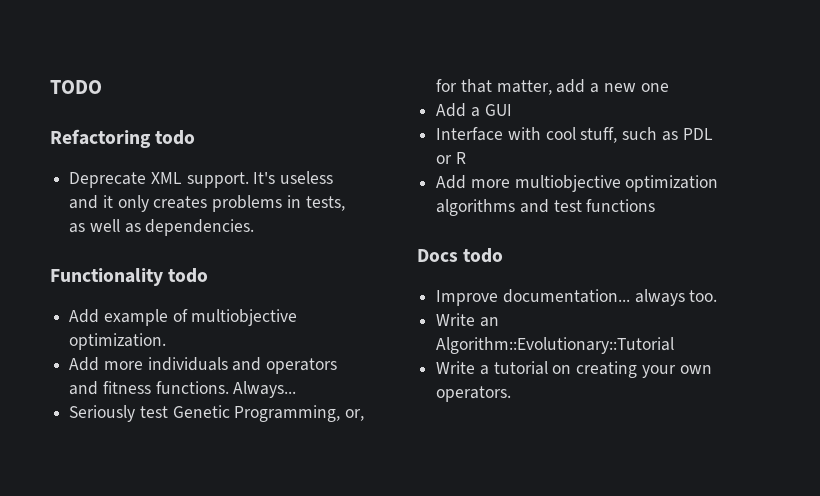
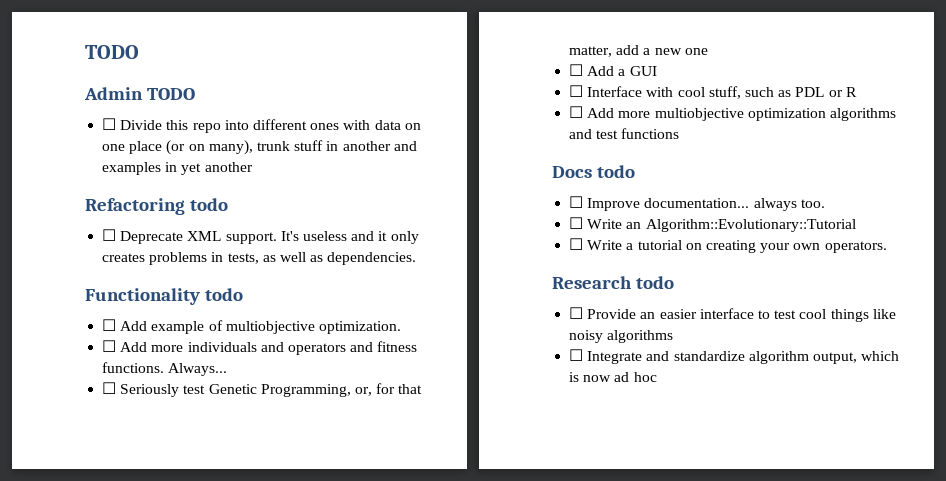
[50,80,102,94] TODO -> [85,45,139,59] [84,87,195,100] [102,118,421,133] [102,140,417,155] [102,162,253,175] TODO // Admin TODO // ☐ Divide this repo into different ones with data on one place (or on many), trunk stuff in another and examples in yet another
(196, 137) none -> [102,229,117,241] ☐
(209, 275) none -> [102,319,117,331] ☐
(167, 341) none -> [102,340,117,352] ☐
(297, 389) none -> [102,382,117,394] ☐
(669, 87) none -> [569,64,584,76] ☐
(512, 110) none -> [569,85,584,97] ☐
(466, 158) none -> [569,106,584,118] ☐
(504, 255) none -> [569,196,584,208] ☐
(718, 296) none -> [569,217,584,229] ☐
(675, 345) none -> [569,238,584,250] ☐
(512, 394) none -> [552,276,674,289] [569,307,896,322] [569,330,674,343] [569,349,900,364] [569,372,657,382] // Research todo // ☐ Provide an easier interface to test cool things like noisy algorithms // ☐ Integrate and standardize algorithm output, which is now ad hoc

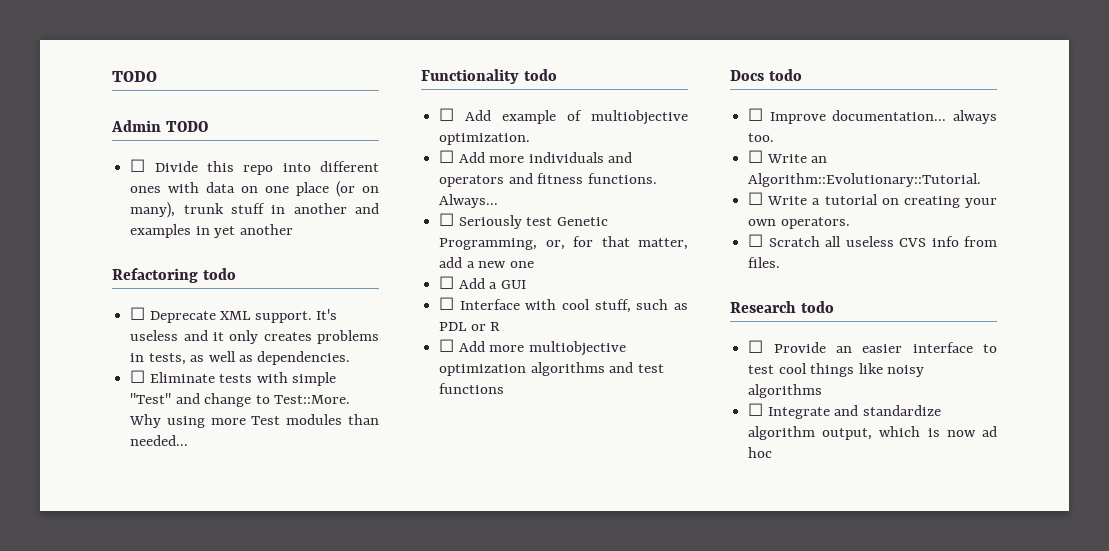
(417, 258) none -> [130,370,336,386] [130,393,350,407] [129,414,380,428] [130,435,189,446] // ☐ Eliminate tests with simple "Test" and change to Test::More. Why using more Test modules than needed...
[645,219,856,232] Algorithm::Evolutionary::Tutorial -> [748,173,982,187] Algorithm::Evolutionary::Tutorial.
(887, 247) none -> [748,234,997,247] [748,257,781,268] // ☐ Scratch all useless CVS info from files.

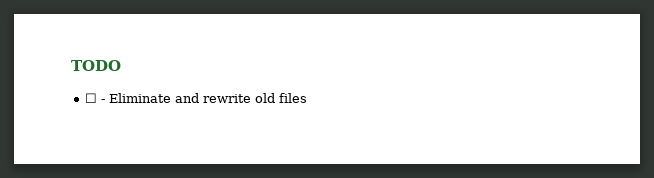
[112,71,157,82] [111,120,208,132] [130,159,379,175] [130,181,379,197] [130,202,379,218] [130,224,293,238] [112,268,236,283] [130,307,337,323] [130,330,379,344] [130,351,351,365] [130,370,336,386] [130,393,350,407] [129,414,380,428] [130,435,189,446] [421,69,557,84] [439,108,688,125] [439,133,531,145] [439,150,632,163] [439,173,657,187] [439,194,499,208] [439,213,608,229] [439,236,688,250] [439,257,534,268] [439,276,526,289] [439,297,688,313] [439,322,501,331] [439,339,626,356] [439,362,664,376] [439,383,505,394] [730,69,802,81] [748,108,997,124] [748,133,775,142] [748,150,828,163] [748,173,982,187] [748,192,997,208] [748,217,850,229] [748,234,997,247] [748,257,781,268] [730,301,834,313] [748,340,997,353] [748,363,924,377] [748,384,823,398] [748,403,941,419] [748,426,997,440] [748,447,773,458] TODO // Admin TODO // ☐ Divide this repo into different ones with data on one place (or on many), trunk stuff in another and examples in yet another // Refactoring todo // ☐ Deprecate XML support. It's useless and it only creates problems in tests, as well as dependencies. // ☐ Eliminate tests with simple "Test" and change to Test::More. Why using more Test modules than needed... // Functionality todo // ☐ Add example of multiobjective optimization. // ☐ Add more individuals and operators and fitness functions. Always... // ☐ Seriously test Genetic Programming, or, for that matter, add a new one // ☐ Add a GUI // ☐ Interface with cool stuff, such as PDL or R // ☐ Add more multiobjective optimization algorithms and test functions // Docs todo // ☐ Improve documentation... always too. // ☐ Write an Algorithm::Evolutionary::Tutorial. // ☐ Write a tutorial on creating your own operators. // ☐ Scratch all useless CVS info from files. // Research todo // ☐ Provide an easier interface to test cool things like noisy algorithms // ☐ Integrate and standardize algorithm output, which is now ad hoc -> [71,60,121,71] [84,93,307,103] TODO // ☐ - Eliminate and rewrite old files

